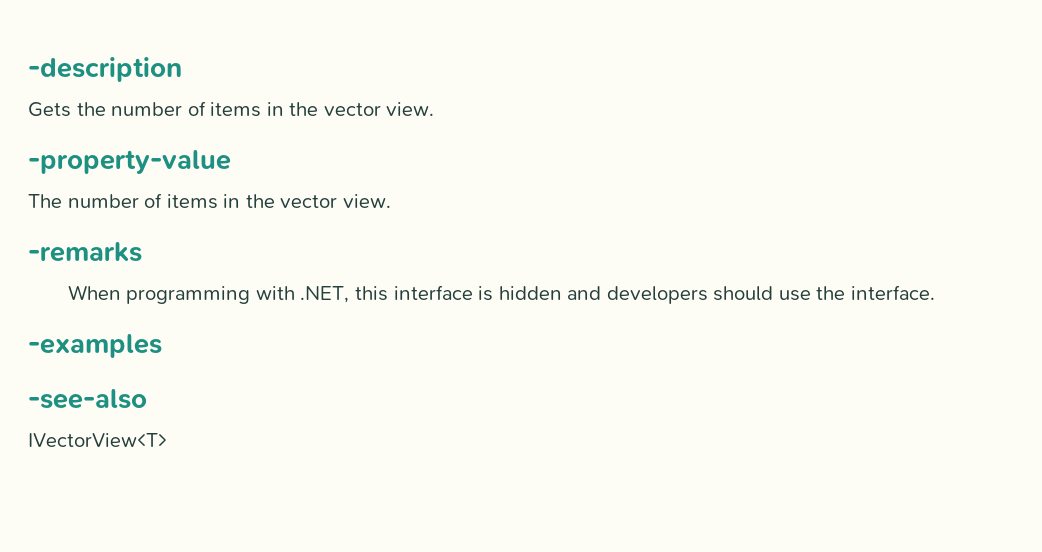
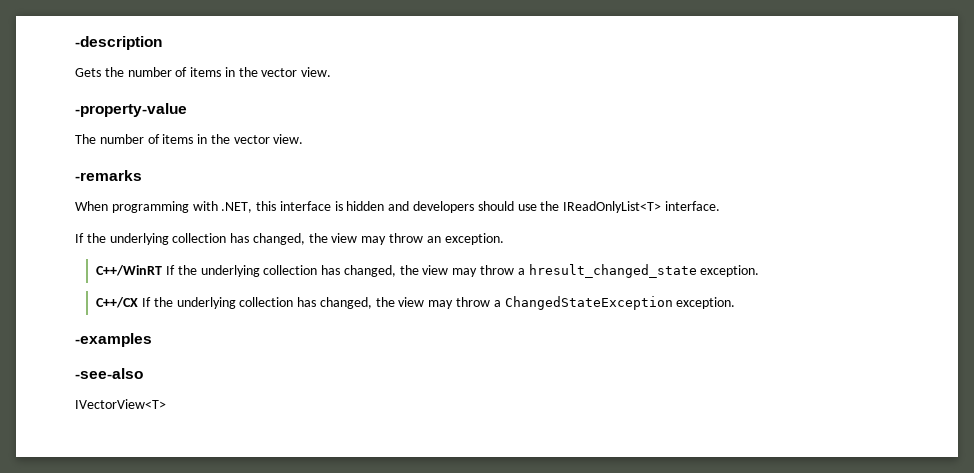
(846, 293) none -> [563,201,662,213] IReadOnlyList<T>
(935, 292) none -> [75,233,504,245] [96,264,760,278] [96,296,736,310] // If the underlying collection has changed, the view may throw an exception. // C++/WinRT If the underlying collection has changed, the view may throw a hresult_changed_state exception. // C++/CX If the underlying collection has changed, the view may throw a ChangedStateException exception.

